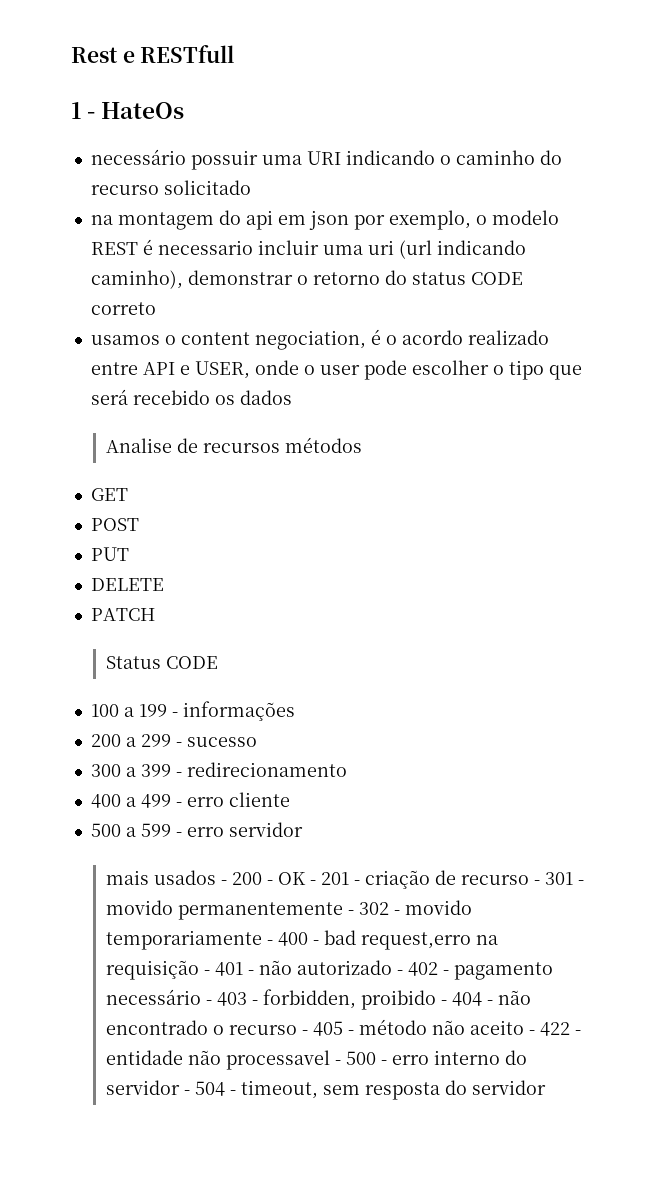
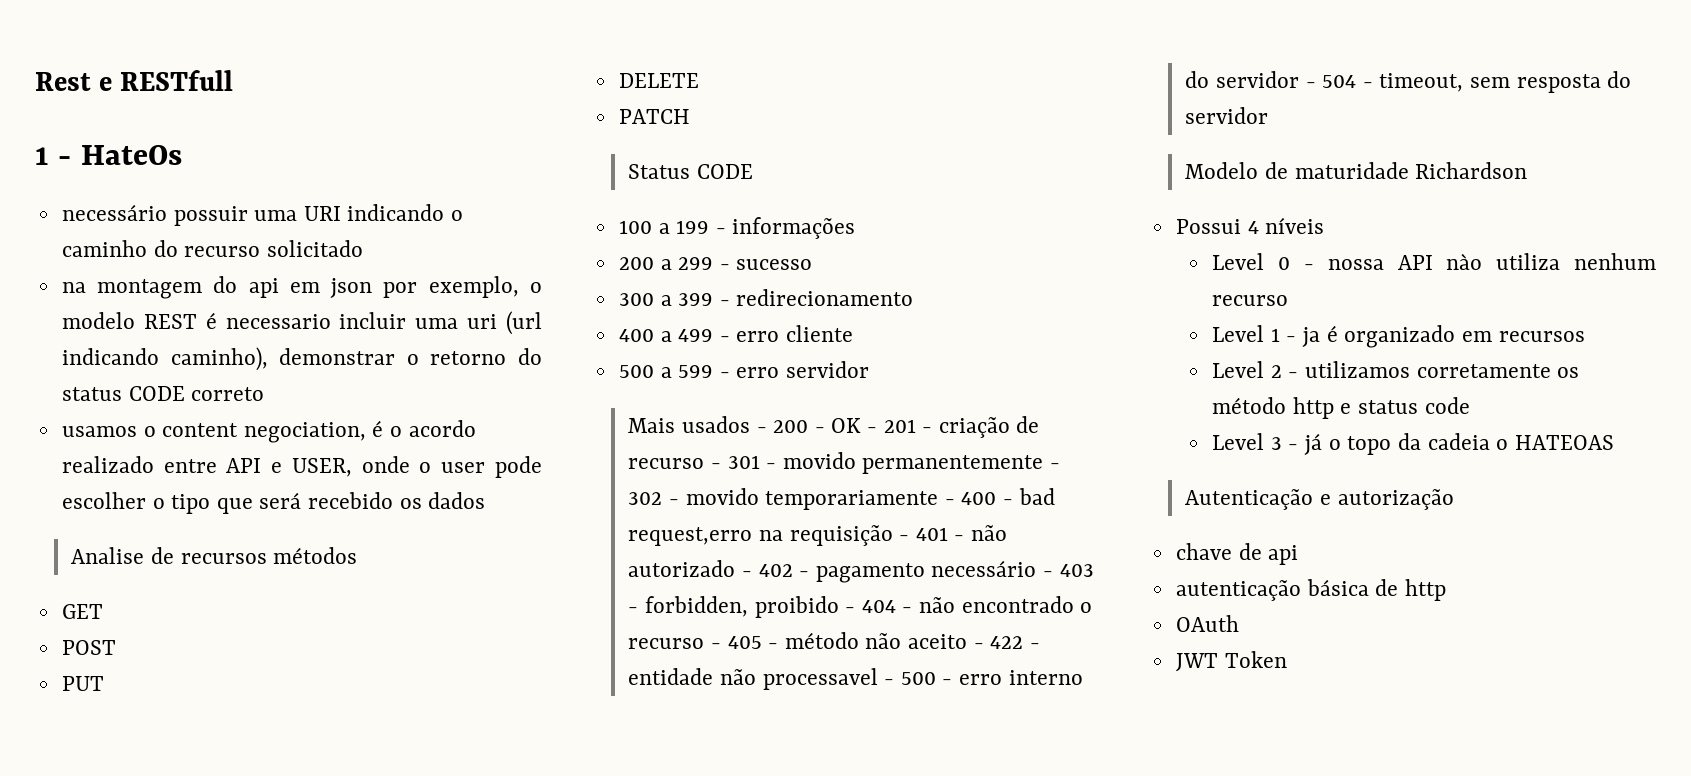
[105,870,149,885] mais -> [628,418,676,433] Mais
(546, 1087) none -> [1185,162,1528,179] [1175,217,1325,234] [1212,253,1656,270] [1212,295,1289,306] [1212,325,1585,348] [1212,361,1580,378] [1212,397,1470,419] [1212,433,1614,455] [1185,489,1454,510] [1175,543,1299,565] [1175,579,1446,601] [1175,615,1239,632] [1175,651,1287,672] // Modelo de maturidade Richardson // Possui 4 níveis // Level 0 - nossa API nào utiliza nenhum recurso // Level 1 - ja é organizado em recursos // Level 2 - utilizamos corretamente os método http e status code // Level 3 - já o topo da cadeia o HATEOAS // Autenticação e autorização // chave de api // autenticação básica de http // OAuth // JWT Token

